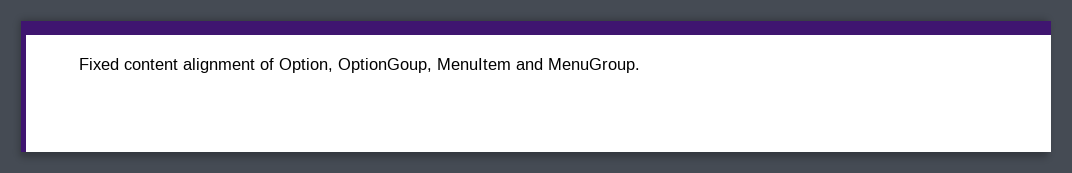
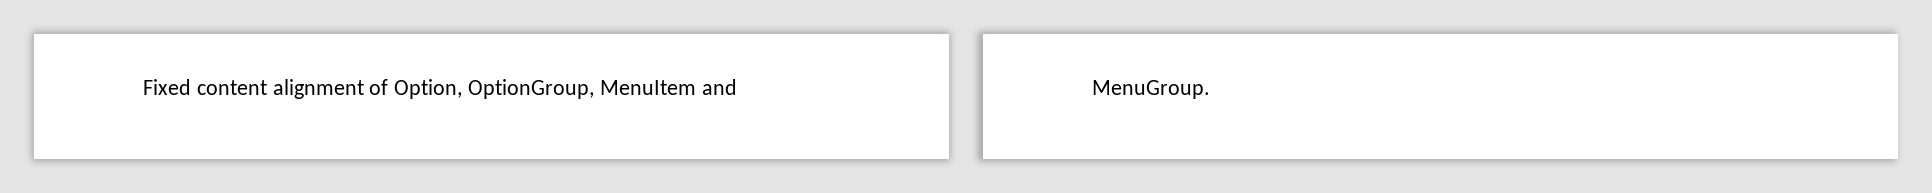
[338,58,432,73] OptionGoup, -> [468,79,595,99] OptionGroup,

